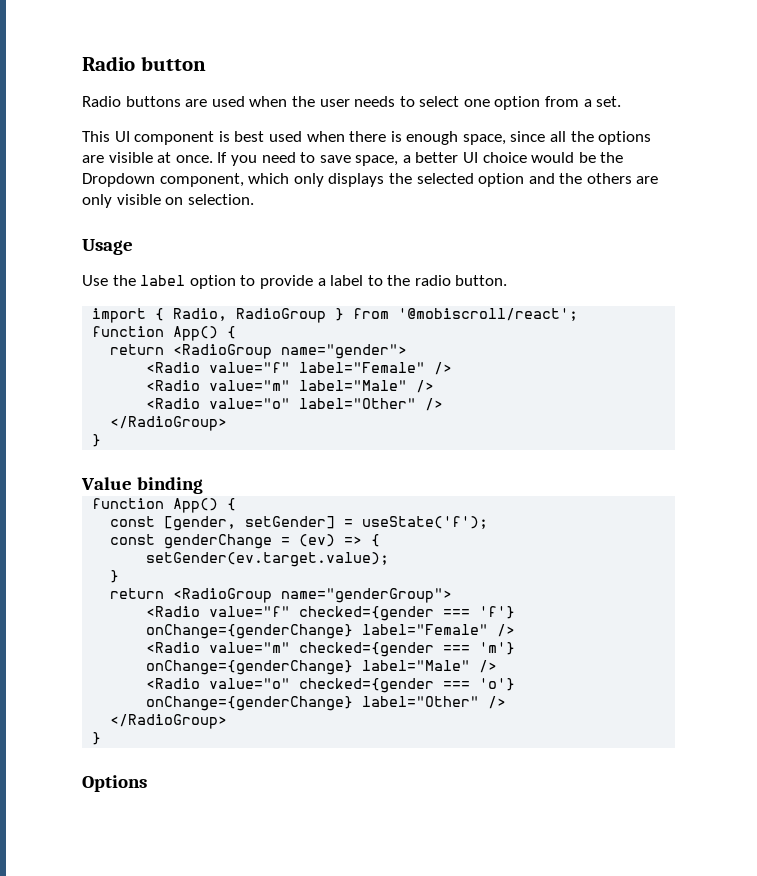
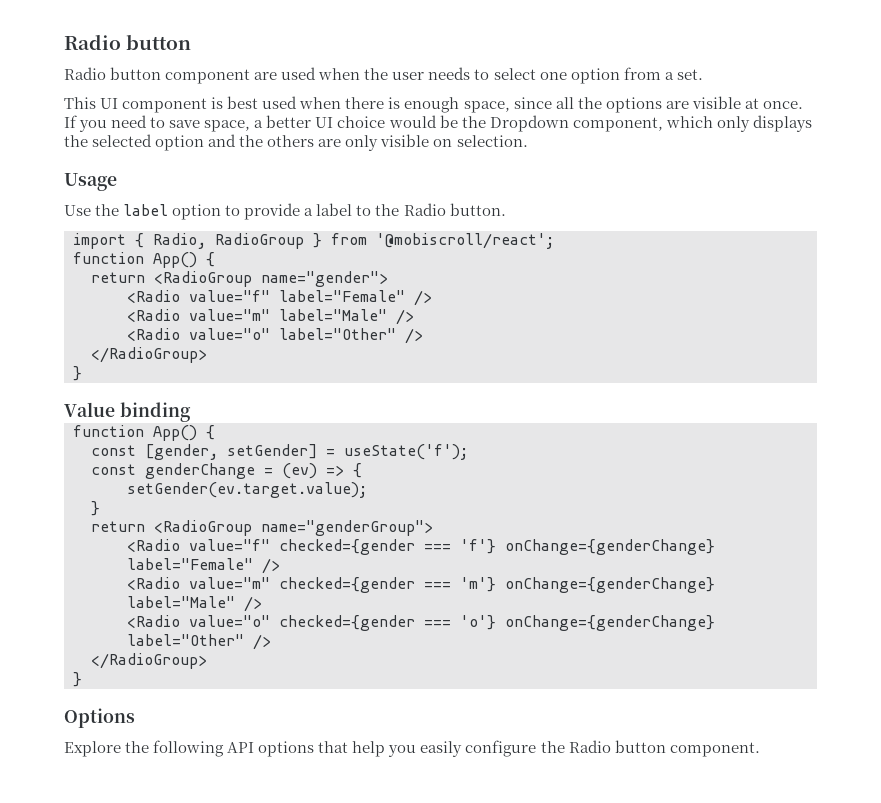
[125,96,181,107] buttons -> [110,67,251,84] button component
[414,275,451,286] radio -> [403,203,446,216] Radio
(147, 783) none -> [64,740,760,757] // Explore the following API options that help you easily configure the Radio button component.

